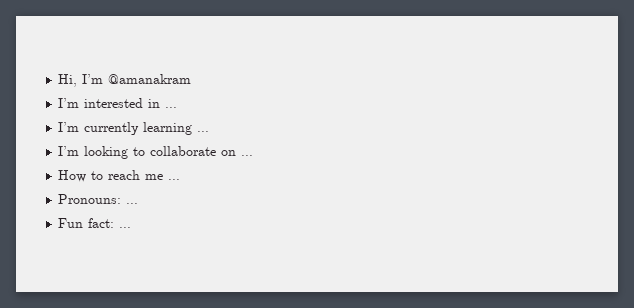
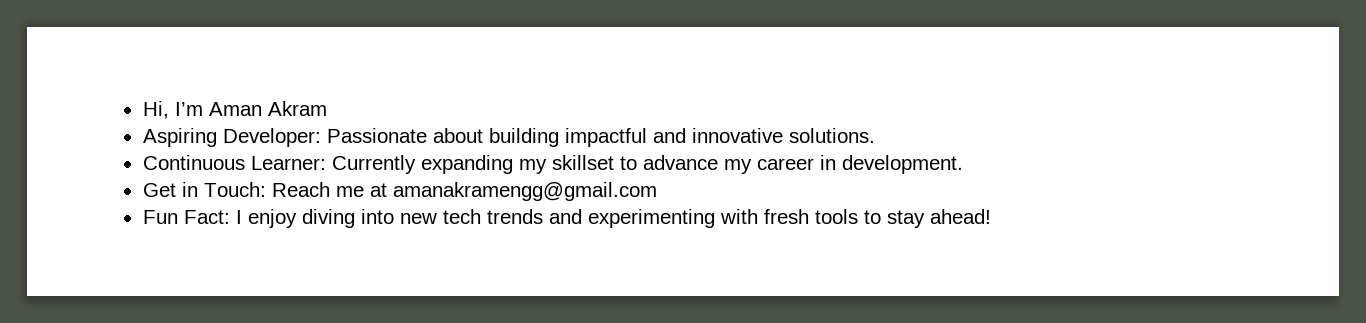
[108,74,192,84] [58,98,178,108] [58,122,210,135] [58,146,254,159] [58,170,181,182] [58,194,139,204] [58,218,132,228] @amanakram // I’m interested in ... // I’m currently learning ... // I’m looking to collaborate on ... // How to reach me ... // Pronouns: ... // Fun fact: ... -> [208,101,327,116] [142,128,875,147] [142,155,963,174] [142,182,657,201] [142,209,991,228] Aman Akram // Aspiring Developer: Passionate about building impactful and innovative solutions. // Continuous Learner: Currently expanding my skillset to advance my career in development. // Get in Touch: Reach me at amanakramengg@gmail.com // Fun Fact: I enjoy diving into new tech trends and experimenting with fresh tools to stay ahead!

